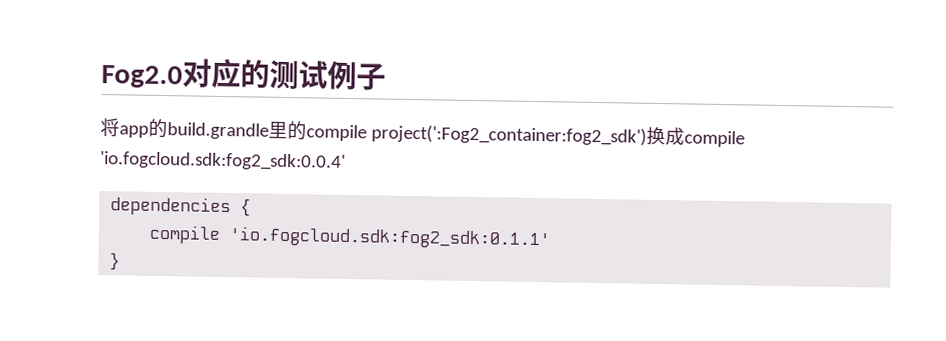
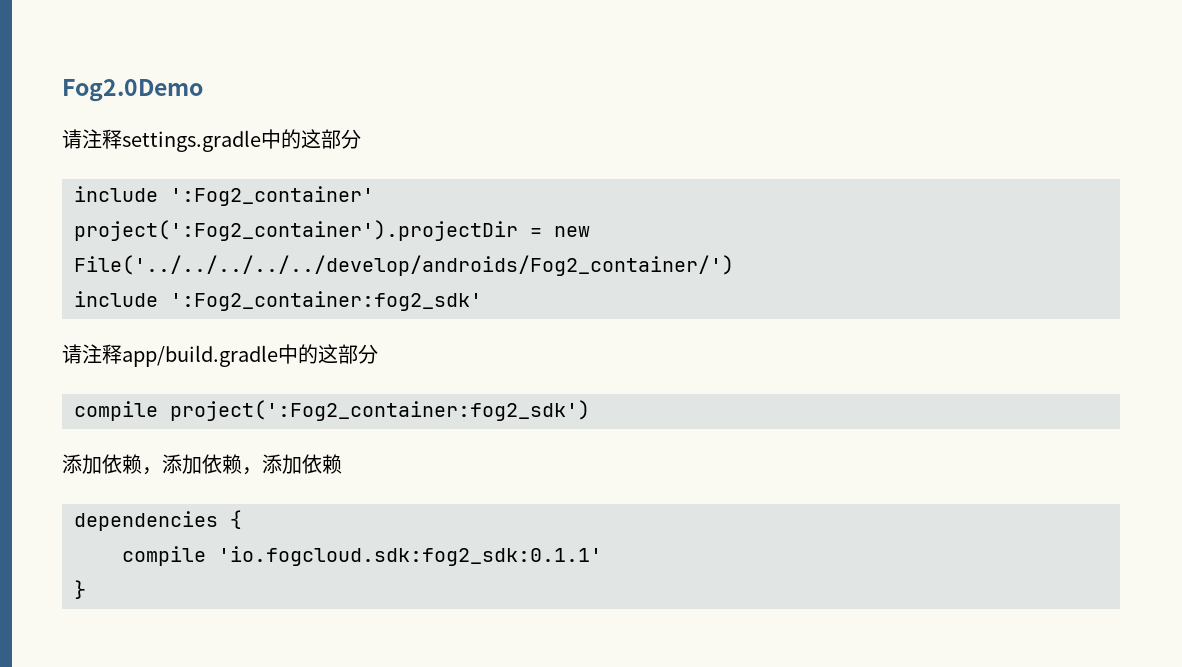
[101,58,386,91] [100,118,745,148] [100,151,346,171] Fog2.0对应的测试例子 // 将app的build.grandle里的compile project(':Fog2_container:fog2_sdk')换成compile 'io.fogcloud.sdk:fog2_sdk:0.0.4' -> [62,79,203,102] [62,129,361,152] [74,186,374,206] [74,220,590,241] [74,255,734,276] [74,291,482,311] [62,344,378,367] [74,400,590,421] [62,454,342,475] Fog2.0Demo // 请注释settings.gradle中的这部分 // include ':Fog2_container' // project(':Fog2_container').projectDir = new File('../../../../../develop/androids/Fog2_container/') // include ':Fog2_container:fog2_sdk' // 请注释app/build.gradle中的这部分 // compile project(':Fog2_container:fog2_sdk') // 添加依赖，添加依赖，添加依赖

